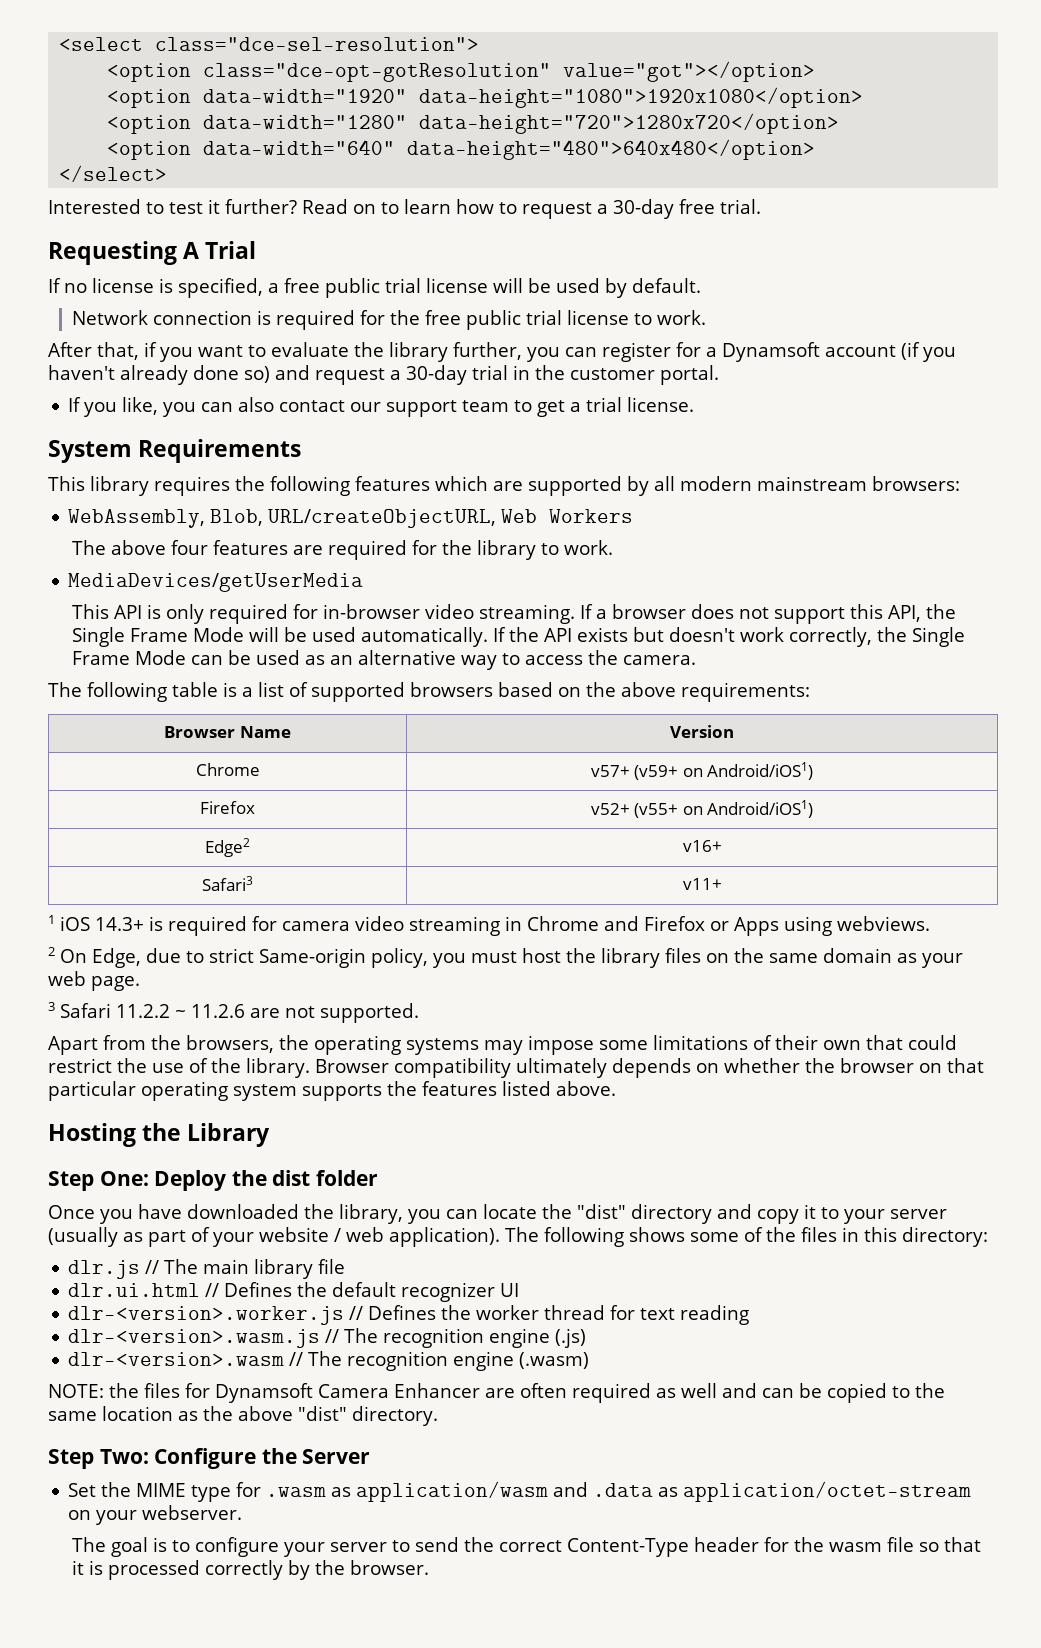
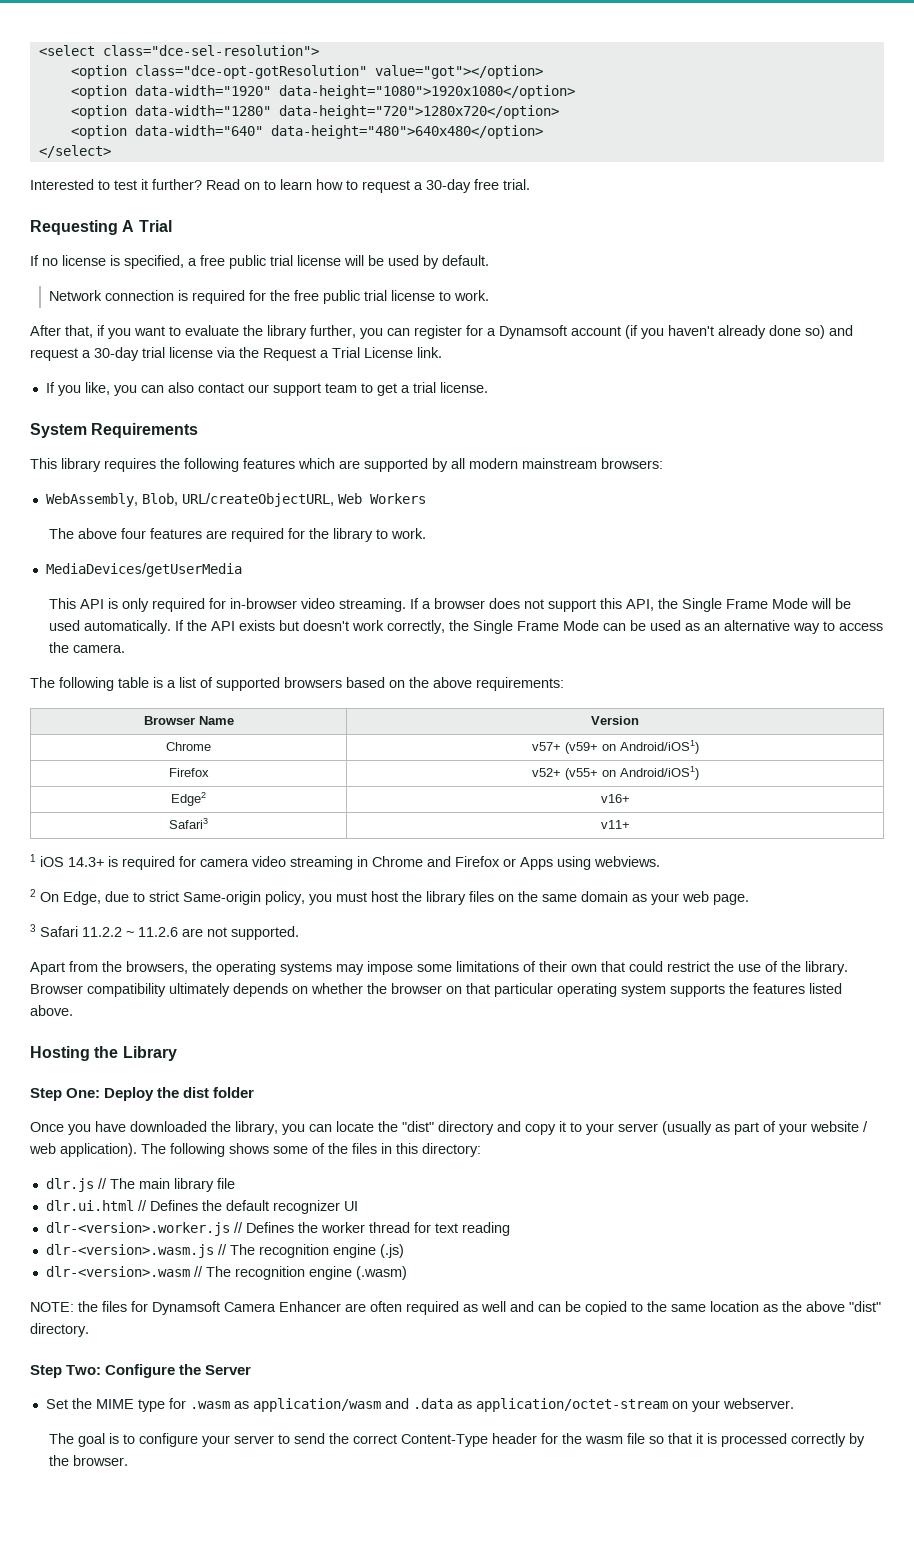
[513,365,719,385] in the customer portal. -> [169,347,442,361] license via the Request a Trial License link.

